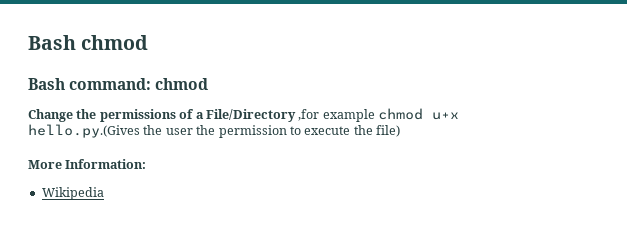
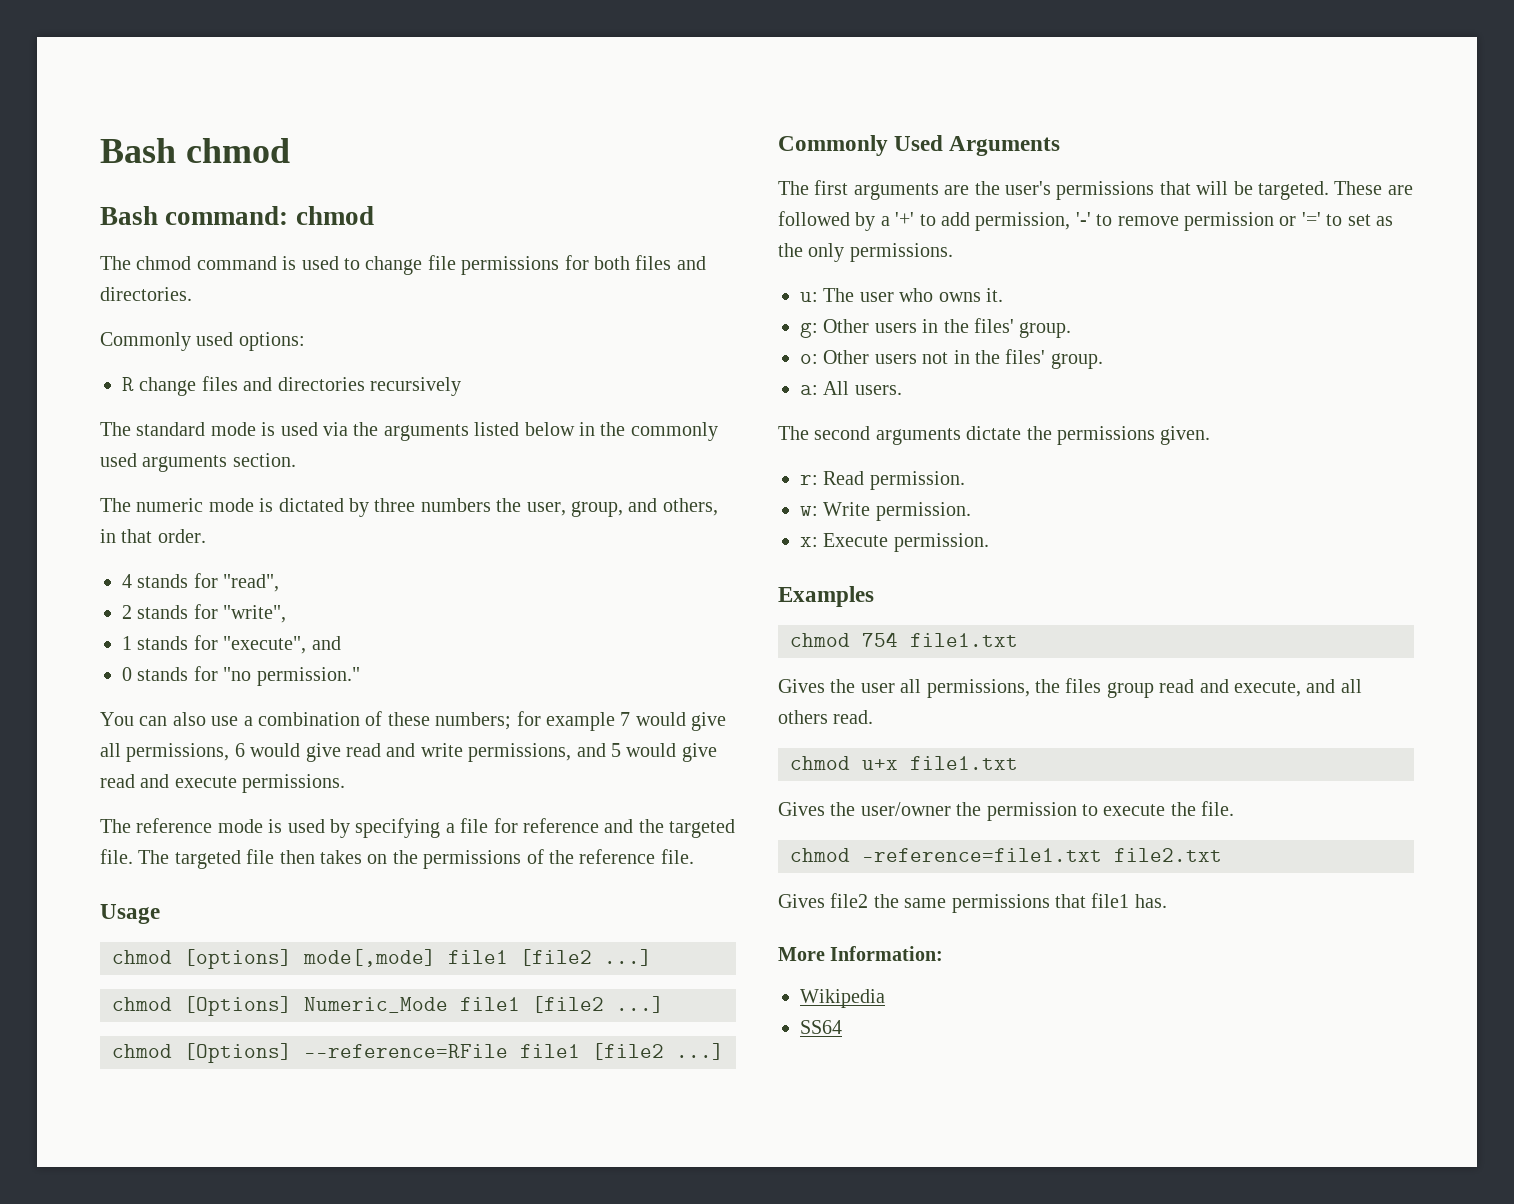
[28,108,459,122] [28,124,193,138] Change the permissions of a File/Directory ,for example chmod u+x hello.py.(Gives the user -> [100,255,706,275] [100,287,192,301] [100,332,305,351] [122,376,461,396] [100,422,718,441] [100,453,296,472] [100,498,718,517] [100,529,206,543] [122,573,280,592] [122,604,287,623] [122,635,341,654] [122,666,360,686] [100,711,727,731] [100,743,717,762] [100,774,346,793] [100,818,736,838] [100,849,694,869] [100,904,160,924] [112,949,652,969] [112,996,664,1016] [112,1043,724,1063] [778,135,1061,156] [778,180,1413,200] [778,211,1393,231] [778,243,953,262] [800,288,1003,302] [800,318,1072,338] [800,349,1103,369] [800,381,902,395] [778,426,1211,445] [800,471,965,490] [800,502,971,521] [800,533,989,552] [778,586,874,607] [790,632,1018,647] [778,678,1362,698] [778,710,874,724] [790,756,1018,770] [778,802,951,816] The chmod command is used to change file permissions for both files and directories. // Commonly used options: // R change files and directories recursively // The standard mode is used via the arguments listed below in the commonly used arguments section. // The numeric mode is dictated by three numbers the user, group, and others, in that order. // 4 stands for "read", // 2 stands for "write", // 1 stands for "execute", and // 0 stands for "no permission." // You can also use a combination of these numbers; for example 7 would give all permissions, 6 would give read and write permissions, and 5 would give read and execute permissions. // The reference mode is used by specifying a file for reference and the targeted file. The targeted file then takes on the permissions of the reference file. // Usage // chmod [options] mode[,mode] file1 [file2 ...] // chmod [Options] Numeric_Mode file1 [file2 ...] // chmod [Options] --reference=RFile file1 [file2 ...] // Commonly Used Arguments // The first arguments are the user's permissions that will be targeted. These are followed by a '+' to add permission, '-' to remove permission or '=' to set as the only permissions. // u: The user who owns it. // g: Other users in the files' group. // o: Other users not in the files' group. // a: All users. // The second arguments dictate the permissions given. // r: Read permission. // w: Write permission. // x: Execute permission. // Examples // chmod 754 file1.txt // Gives the user all permissions, the files group read and execute, and all others read. // chmod u+x file1.txt // Gives the user/owner
[376,125,400,137] file) -> [1201,801,1235,816] [790,848,1222,862] [778,893,1167,913] file. // chmod -reference=file1.txt file2.txt // Gives file2 the same permissions that file1 has.
(104, 193) none -> [800,1020,842,1034] // SS64

